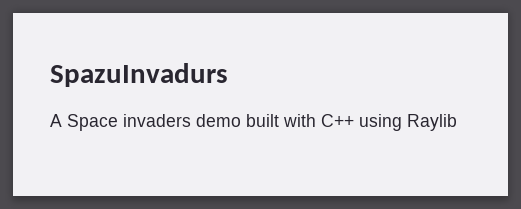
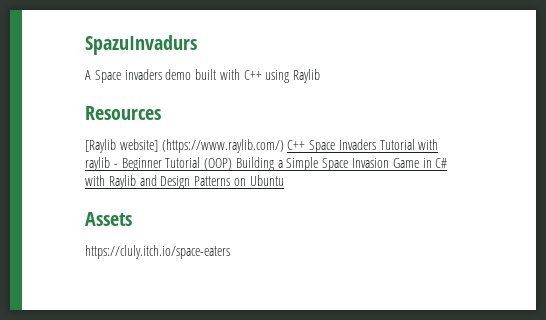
(457, 122) none -> [85,106,161,120] [85,139,439,153] [85,157,448,171] [85,175,284,189] [85,212,132,226] [85,245,230,259] // Resources // [Raylib website] (https://www.raylib.com/) C++ Space Invaders Tutorial with raylib - Beginner Tutorial (OOP) Building a Simple Space Invasion Game in C# with Raylib and Design Patterns on Ubuntu // Assets // https://cluly.itch.io/space-eaters

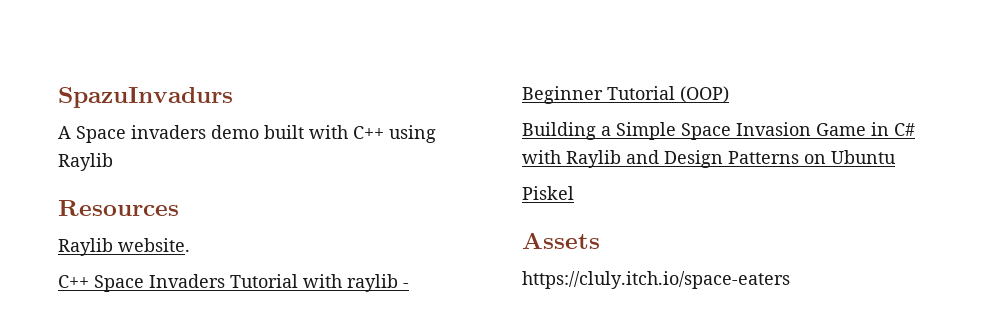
[85,139,284,153] [Raylib website] (https://www.raylib.com/) -> [58,238,190,256] Raylib website. //
(233, 164) none -> (729, 94) //
(284, 180) none -> [522,186,574,200] // Piskel

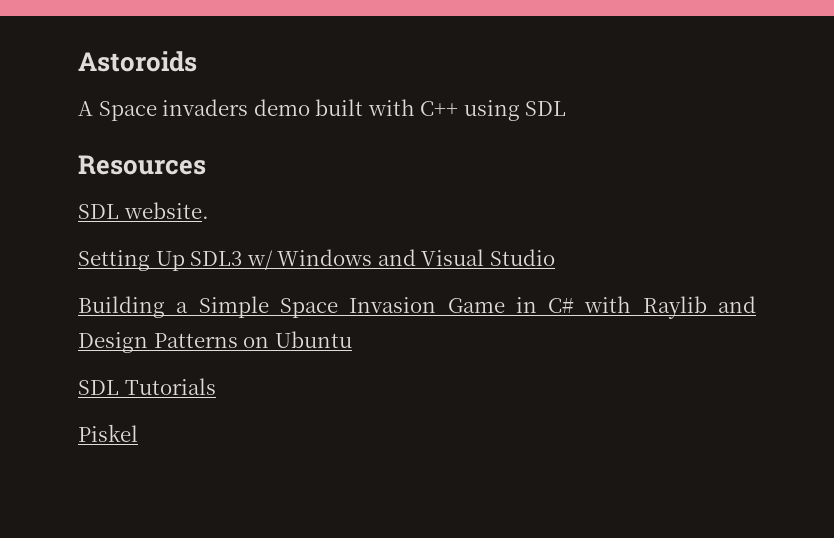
[58,87,233,108] SpazuInvadurs -> [78,51,197,72] Astoroids
[58,153,113,171] Raylib -> [525,101,567,116] SDL
[58,238,113,256] Raylib -> [78,204,119,219] SDL
[58,274,409,292] [522,86,729,104] C++ Space Invaders Tutorial with raylib - Beginner Tutorial (OOP) -> [78,249,555,271] Setting Up SDL3 w/ Windows and Visual Studio
(896, 157) none -> [78,378,216,395] // SDL Tutorials
[522,232,600,249] [522,271,790,289] // Assets // https://cluly.itch.io/space-eaters -> (138, 433) none

